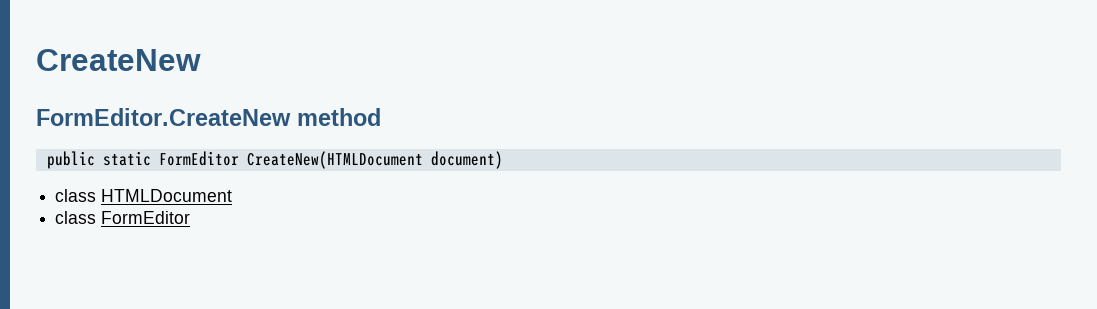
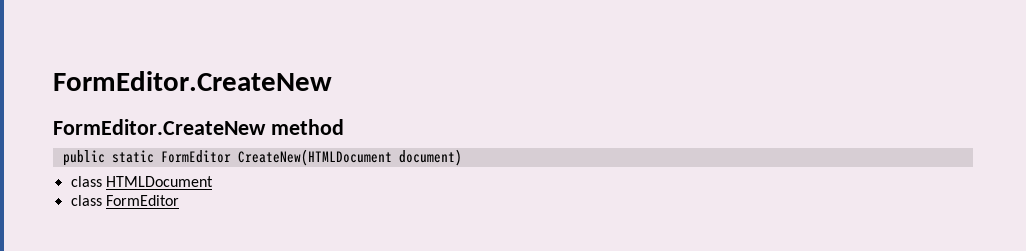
[36,49,201,71] CreateNew -> [53,71,332,91] FormEditor.CreateNew

